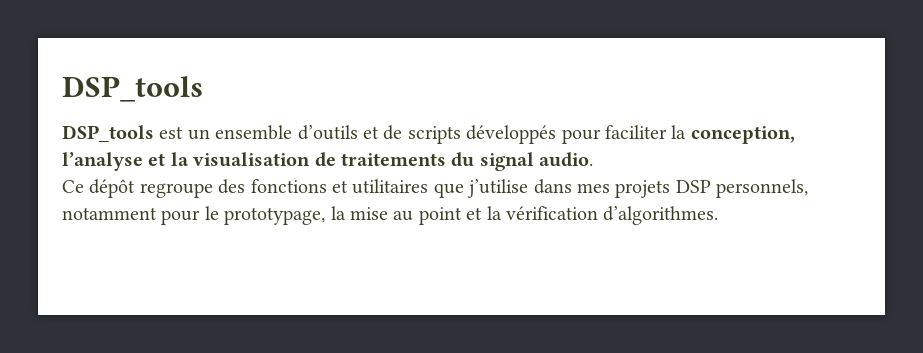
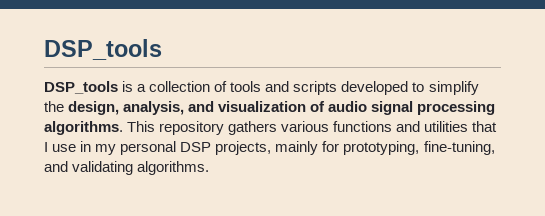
[159,125,795,144] [62,152,594,171] [62,179,809,198] [62,206,719,225] est un ensemble d’outils et de scripts développés pour faciliter la conception, l’analyse et la visualisation de traitements du signal audio. // Ce dépôt regroupe des fonctions et utilitaires que j’utilise dans mes projets DSP personnels, notamment pour le prototypage, la mise au point et la vérification d’algorithmes. -> [122,81,479,95] [44,101,496,115] [44,121,498,135] [44,141,495,155] [44,161,210,175] is a collection of tools and scripts developed to simplify the design, analysis, and visualization of audio signal processing algorithms. This repository gathers various functions and utilities that I use in my personal DSP projects, mainly for prototyping, fine-tuning, and validating algorithms.

